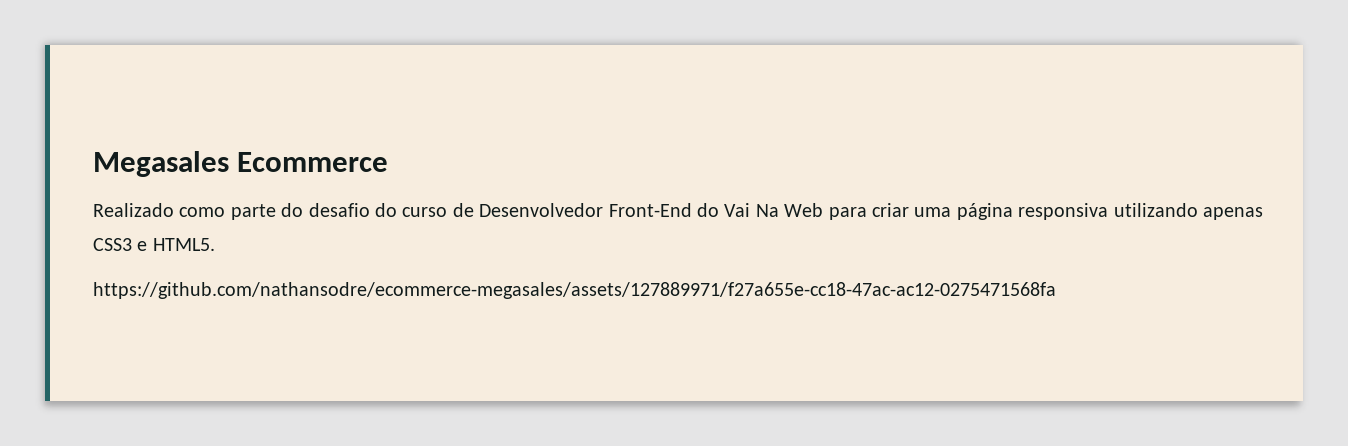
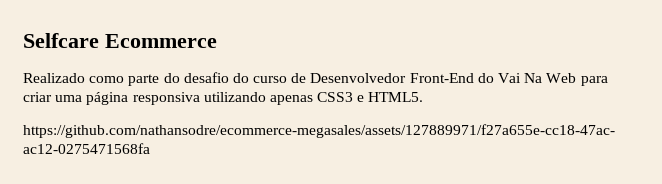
[93,151,229,177] Megasales -> [23,33,99,48] Selfcare

